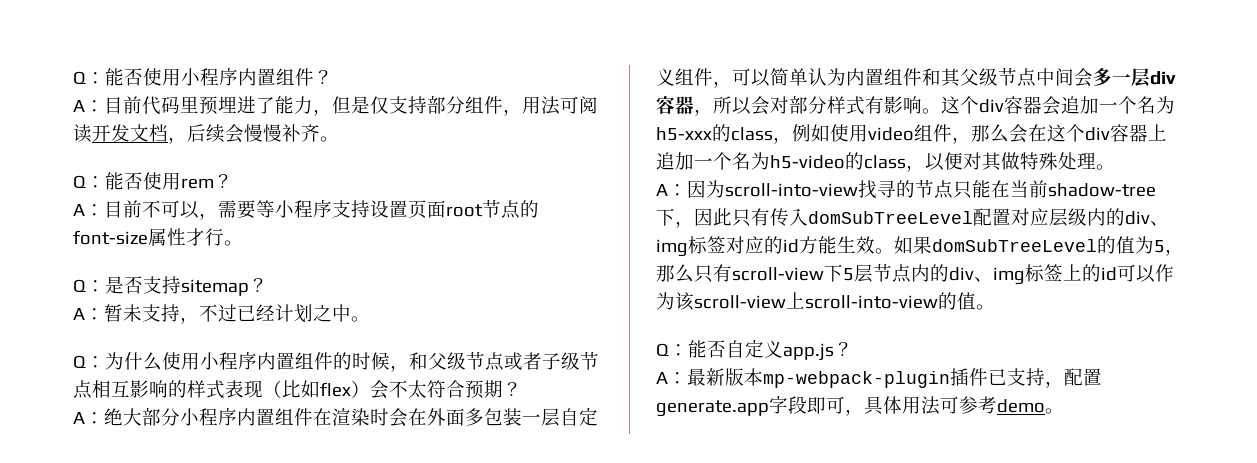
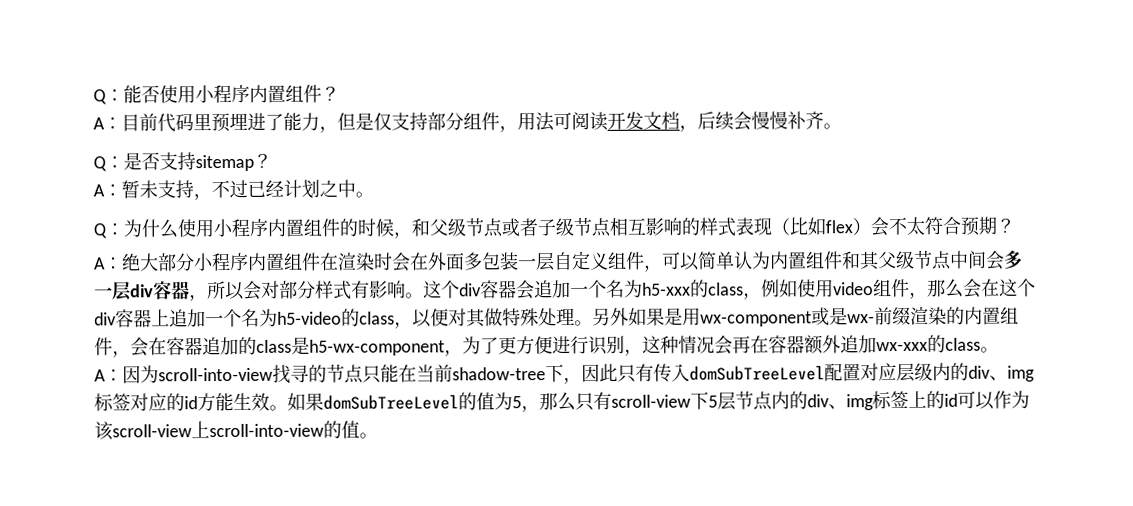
[73,172,233,190] [73,199,539,220] [73,228,243,246] // Q：能否使用rem？ // A：目前不可以，需要等小程序支持设置页面root节点的font-size属性才行。 -> (842, 126) none
(1115, 167) none -> [592,306,1019,327] [94,334,999,358] 另外如果是用wx-component或是wx-前缀渲染的内置组件，会在容器追加的class是h5-wx-component，为了更方便进行识别，这种情况会再在容器额外追加wx-xxx的class。
[656,339,853,361] [656,368,1102,388] [656,395,1064,417] // Q：能否自定义app.js？ // A：最新版本mp-webpack-plugin插件已支持，配置generate.app字段即可，具体用法可参考demo。 -> (378, 435) none

